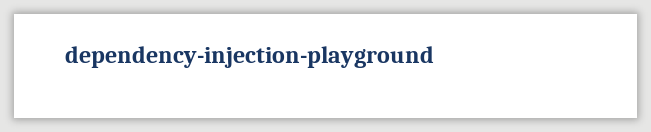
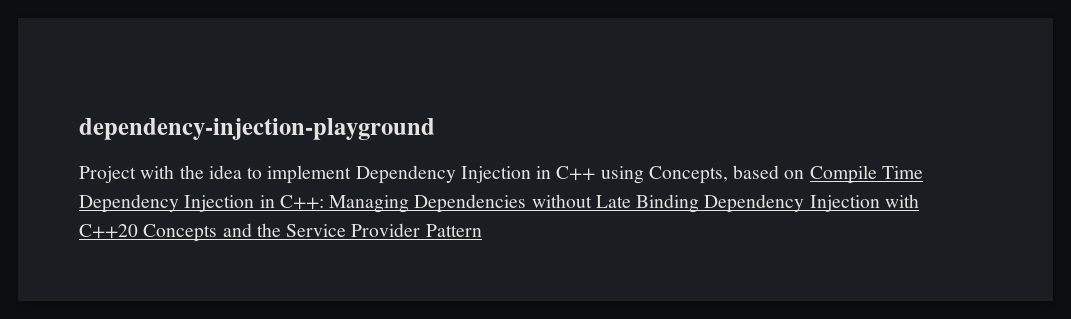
(434, 57) none -> [79,165,923,184] [79,194,919,213] [79,223,482,242] // Project with the idea to implement Dependency Injection in C++ using Concepts, based on Compile Time Dependency Injection in C++: Managing Dependencies without Late Binding Dependency Injection with C++20 Concepts and the Service Provider Pattern

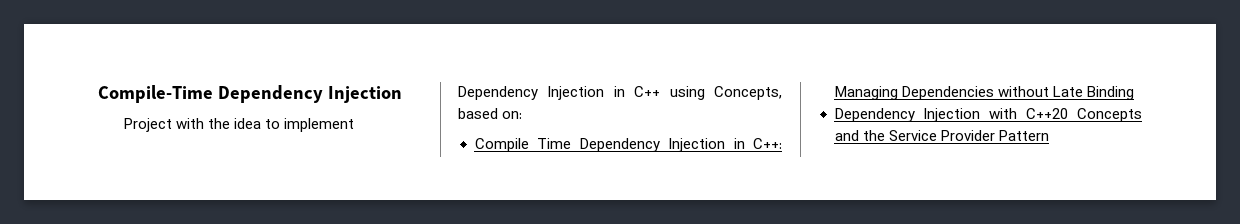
[79,118,435,140] dependency-injection-playground -> [98,85,402,103] Compile-Time Dependency Injection
[784,170,805,179] on -> [502,111,523,119] on: //
(700, 203) none -> (1134, 93) //

